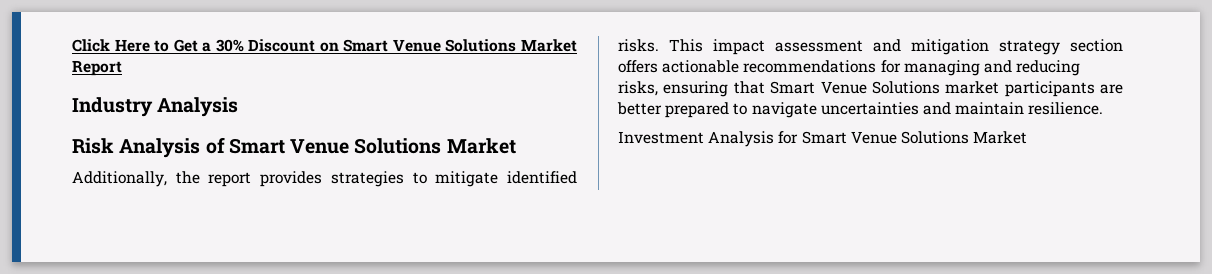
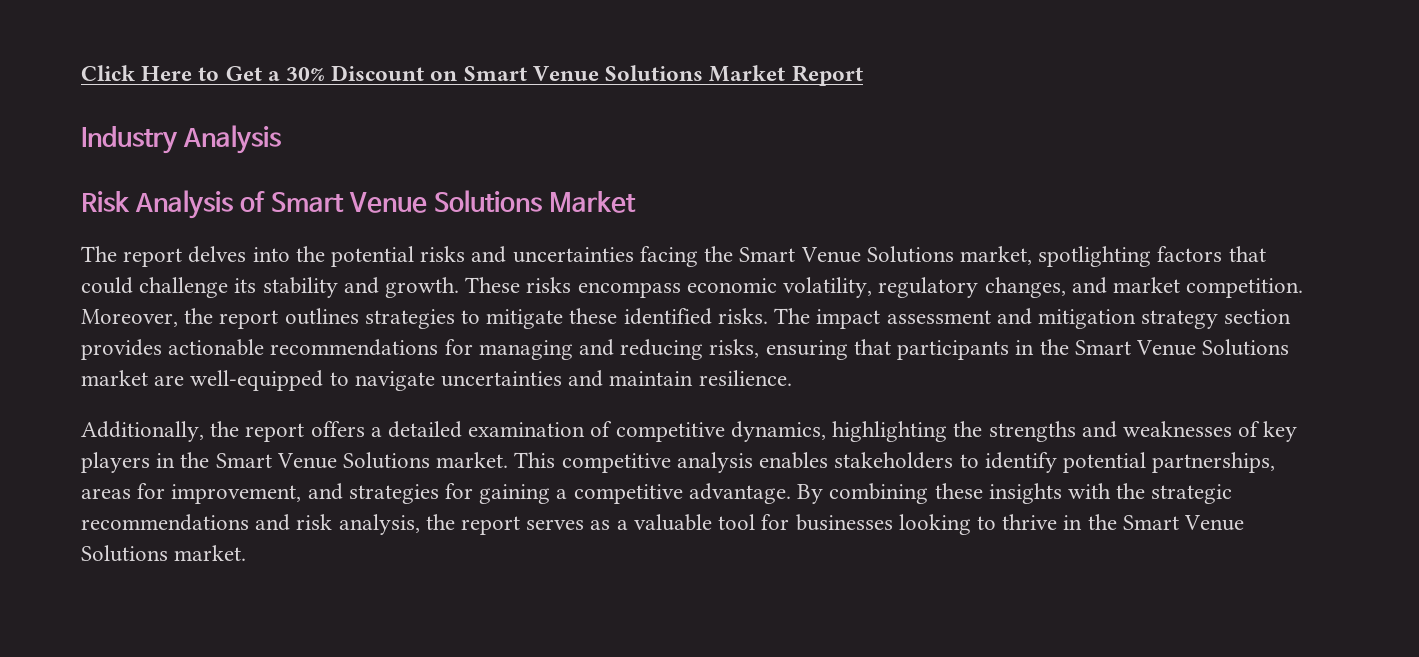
[72,171,323,187] Additionally, the report provides -> [81,246,1266,267] [81,277,1304,298] [81,308,359,329] The report delves into the potential risks and uncertainties facing the Smart Venue Solutions market, spotlighting factors that could challenge its stability and growth. These risks encompass economic volatility, regulatory changes, and market competition. Moreover, the report outlines
(499, 179) none -> [569,308,618,324] these
[669,39,703,52] This -> [774,308,811,324] The
[618,60,658,73] offers -> [81,339,162,360] provides
(765, 87) none -> [897,339,1069,360] participants in the
[1004,81,1123,97] [617,102,730,118] participants are better prepared -> [154,370,324,391] are well-equipped
[618,131,1028,147] Investment Analysis for Smart Venue Solutions Market -> [81,421,1298,442] [81,452,1276,473] [81,483,1233,504] [81,514,1244,535] [81,545,247,562] Additionally, the report offers a detailed examination of competitive dynamics, highlighting the strengths and weaknesses of key players in the Smart Venue Solutions market. This competitive analysis enables stakeholders to identify potential partnerships, areas for improvement, and strategies for gaining a competitive advantage. By combining these insights with the strategic recommendations and risk analysis, the report serves as a valuable tool for businesses looking to thrive in the Smart Venue Solutions market.

